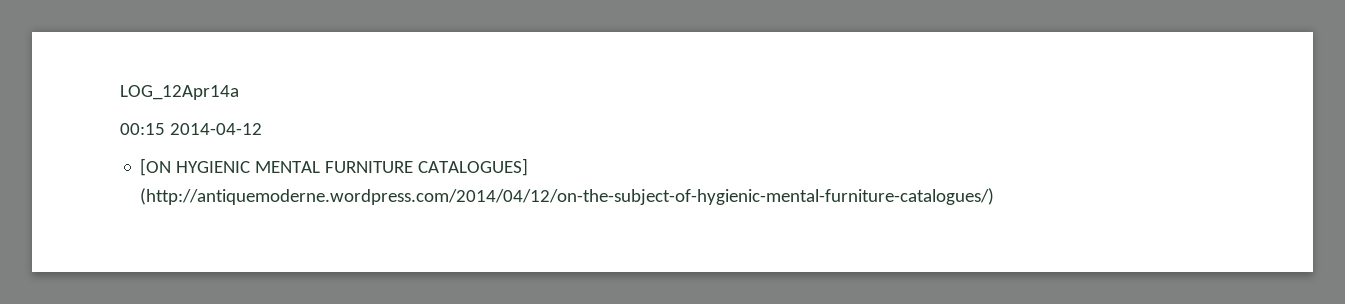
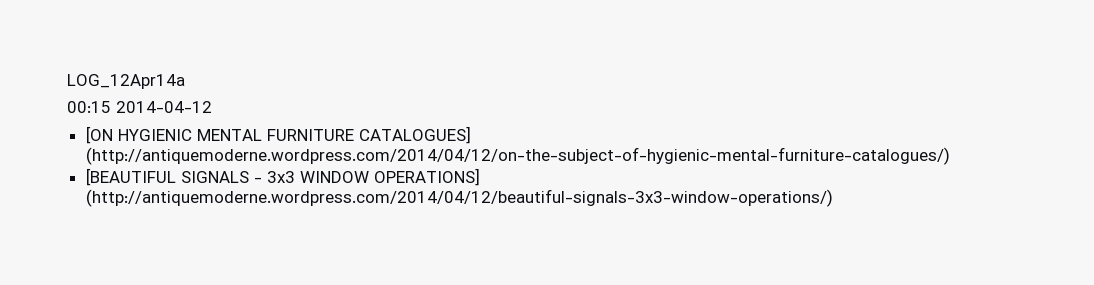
(995, 196) none -> [85,168,480,186] [85,189,833,207] // [BEAUTIFUL SIGNALS - 3x3 WINDOW OPERATIONS] (http://antiquemoderne.wordpress.com/2014/04/12/beautiful-signals-3x3-window-operations/)

